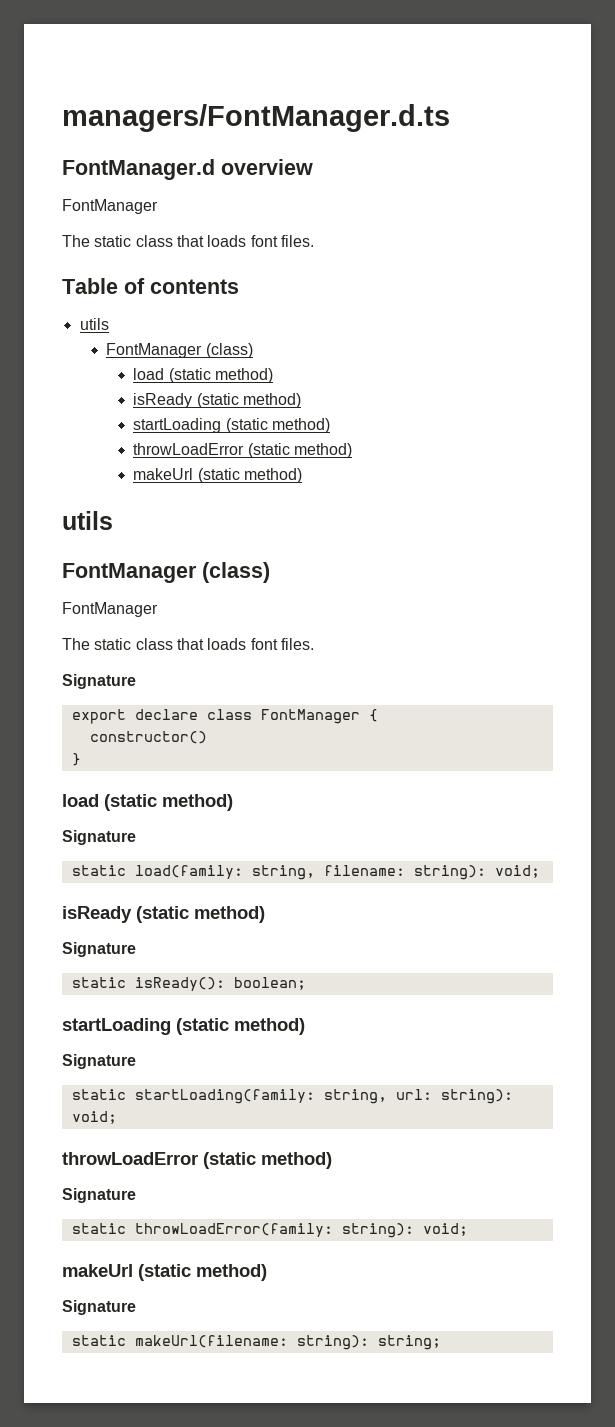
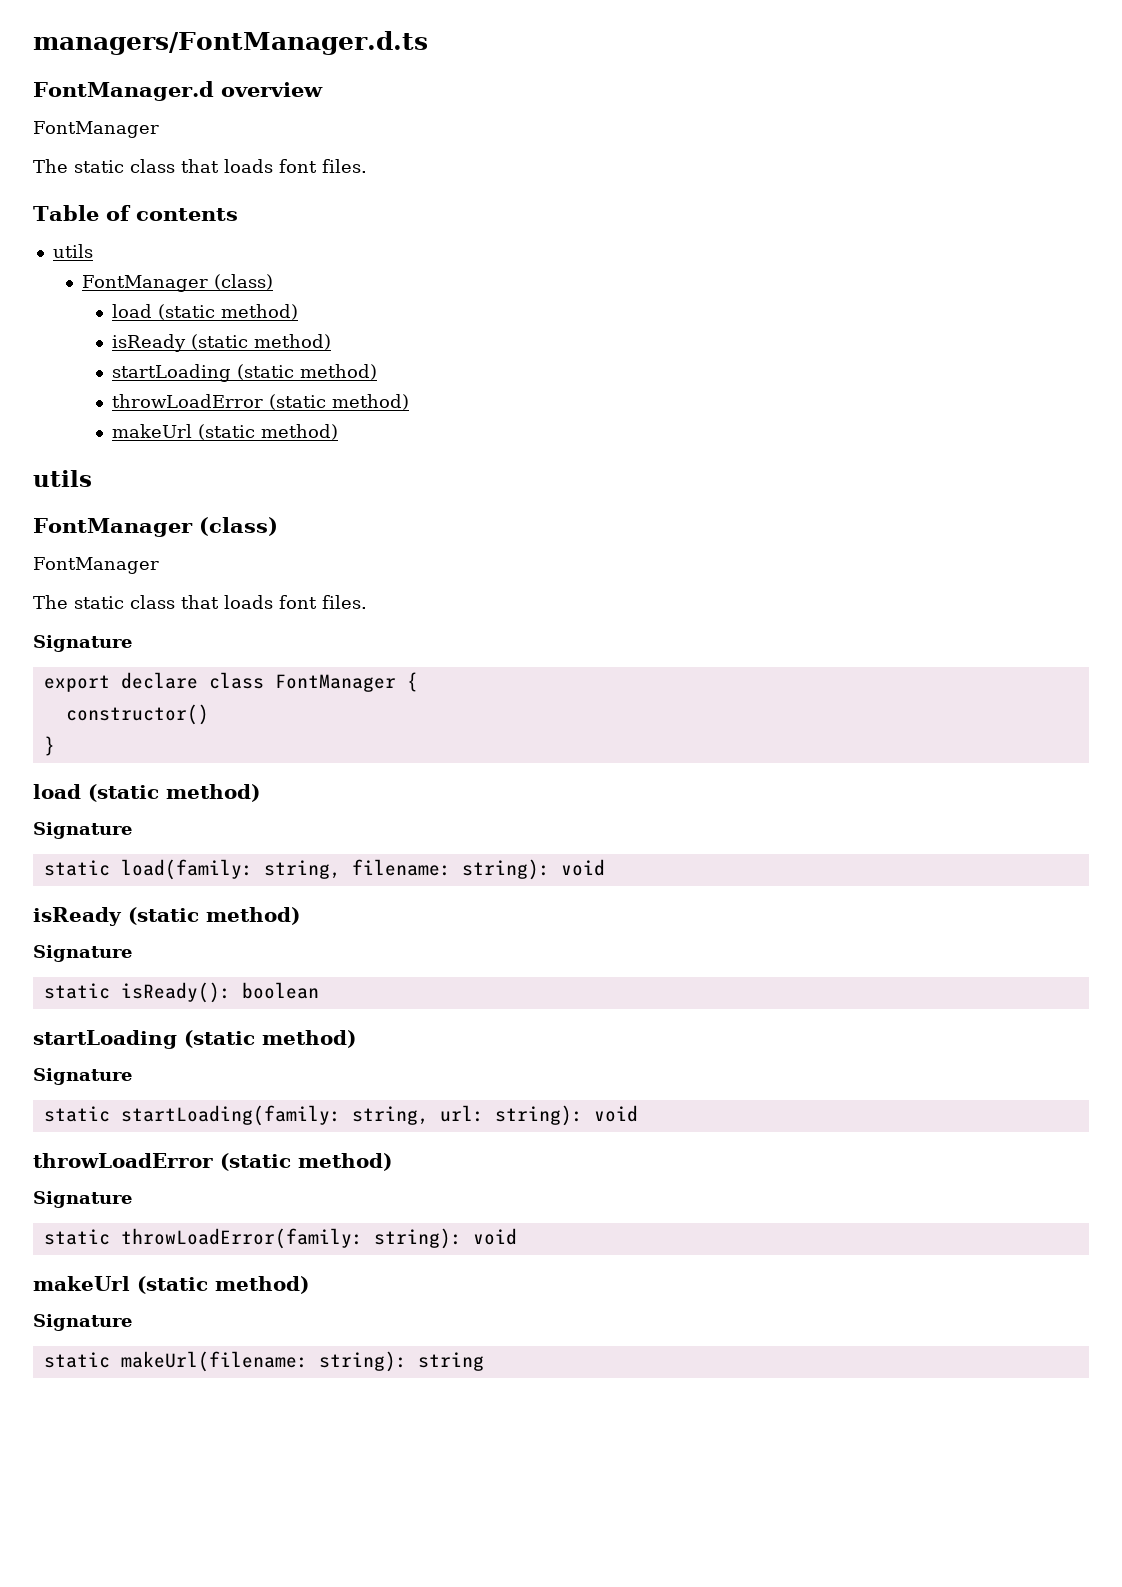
[494,865,540,878] void; -> [560,859,605,876] void
[233,977,306,990] boolean; -> [241,982,319,999] boolean
[71,1111,117,1124] void; -> [593,1105,638,1122] void
[422,1223,468,1236] void; -> [472,1228,517,1245] void
[377,1335,441,1350] string; -> [417,1352,484,1371] string

